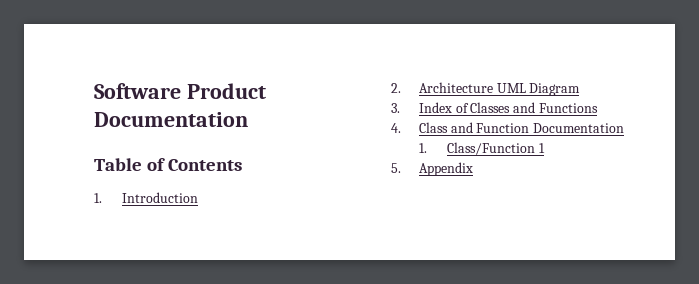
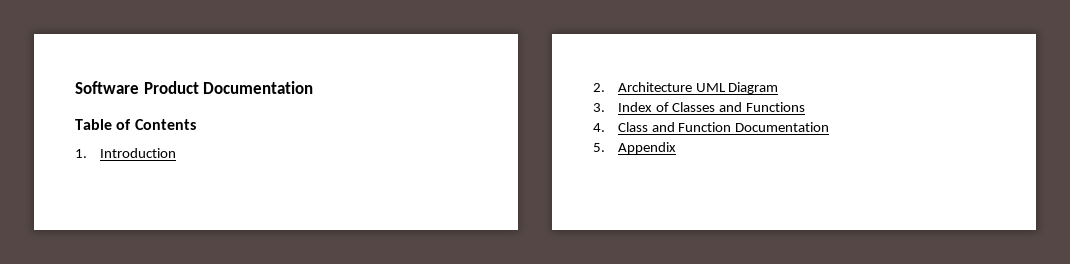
[418,142,545,155] // 1. Class/Function 1 -> (830, 127) none

